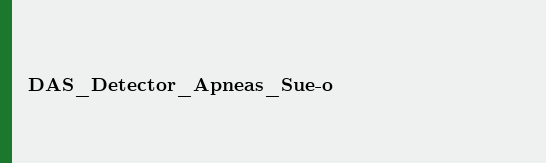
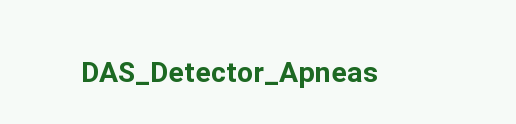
[28,78,333,97] DAS_Detector_Apneas_Sue-o -> [81,62,378,88] DAS_Detector_Apneas

